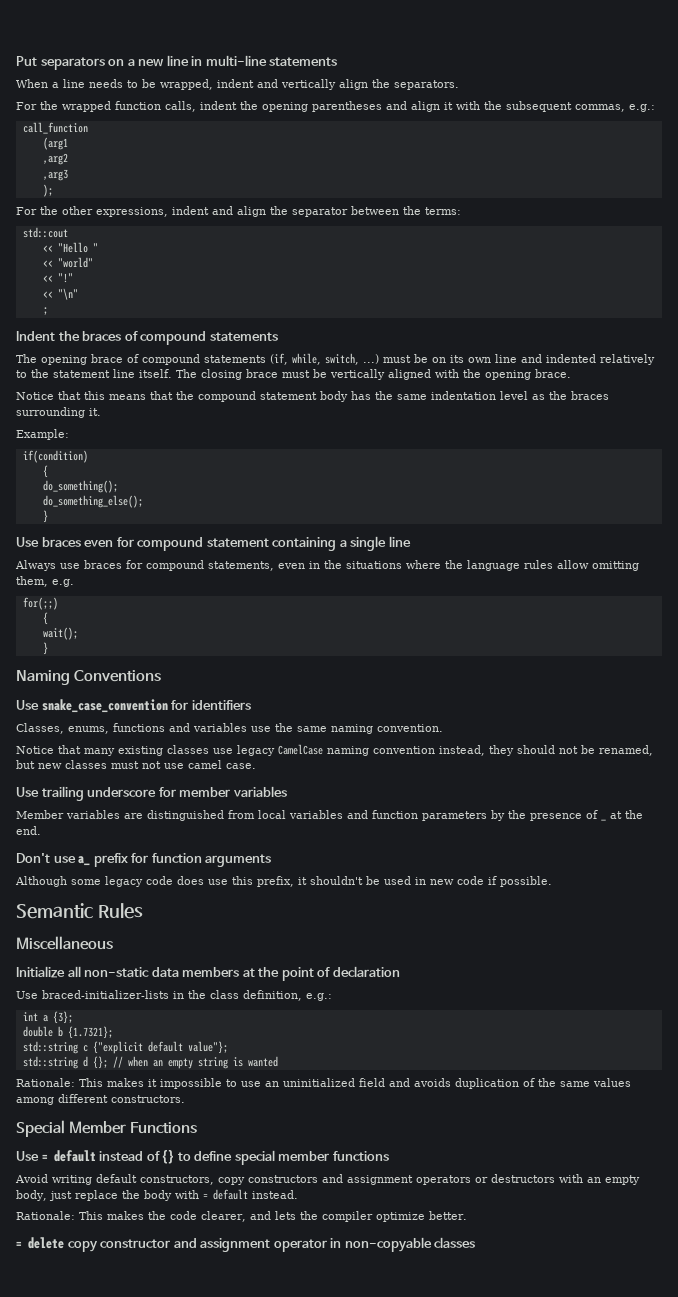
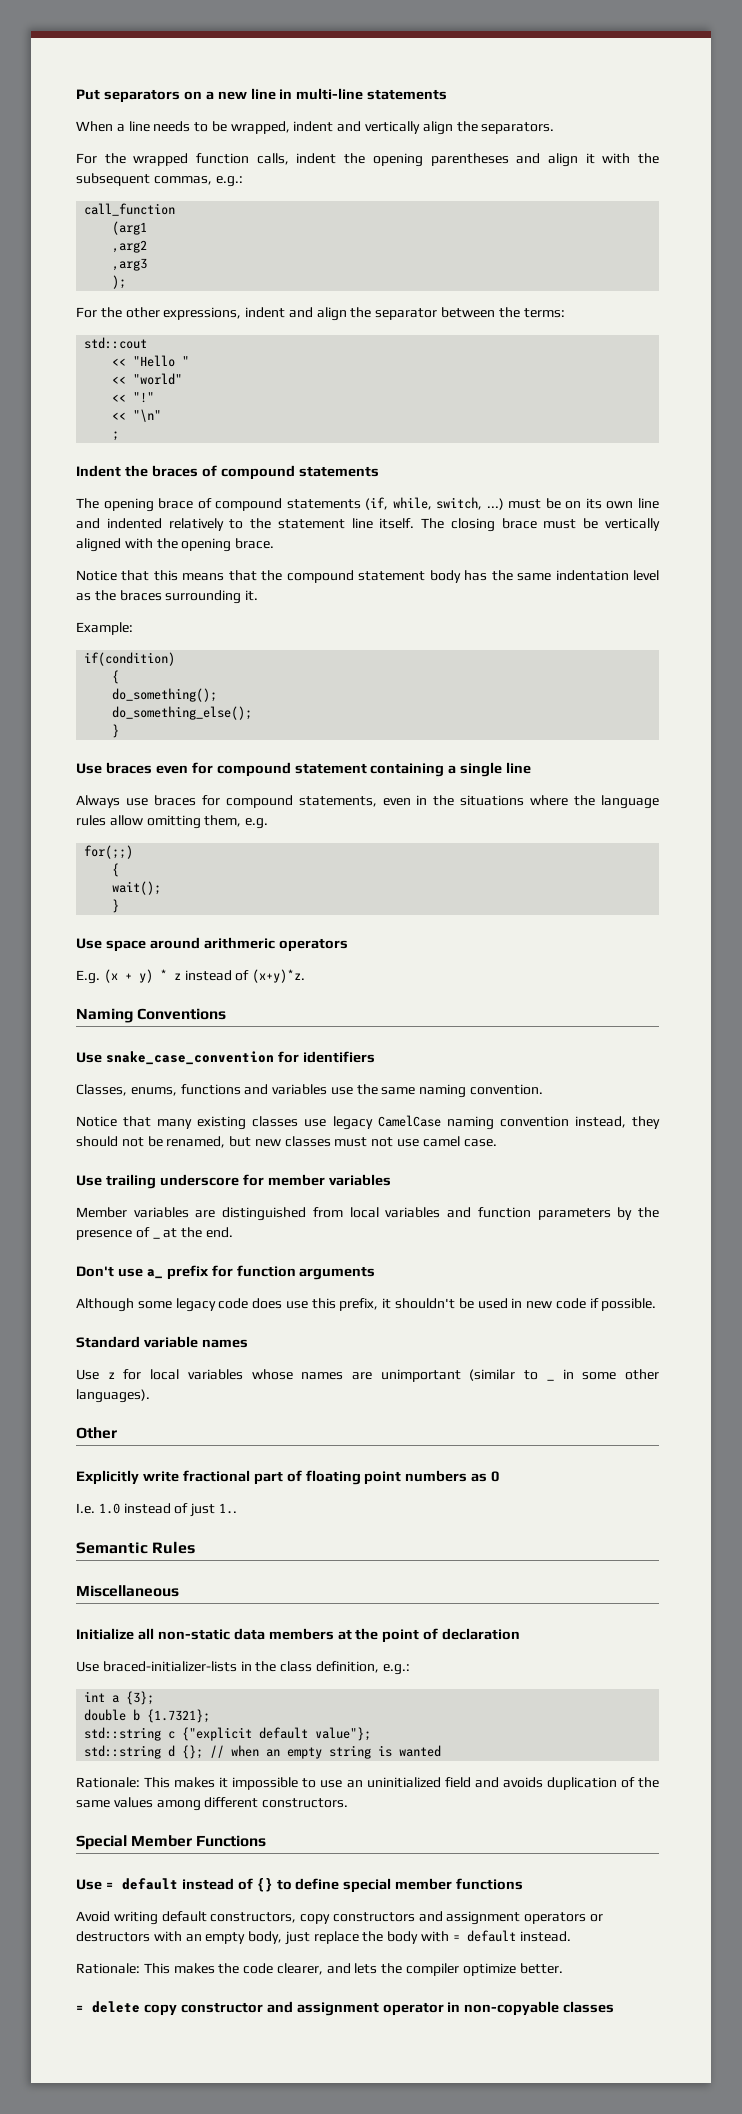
(48, 648) none -> [76,937,348,952] [76,969,306,984] // Use space around arithmeric operators // E.g. (x + y) * z instead of (x+y)*z.
(552, 881) none -> [76,1336,248,1348] [76,1369,554,1382] [562,1369,659,1380] [76,1389,150,1403] [76,1427,117,1439] [76,1470,500,1485] [76,1503,237,1517] // Standard variable names // Use z for local variables whose names are unimportant (similar to _ in some other languages). // Other // Explicitly write fractional part of floating point numbers as 0 // I.e. 1.0 instead of just 1..

